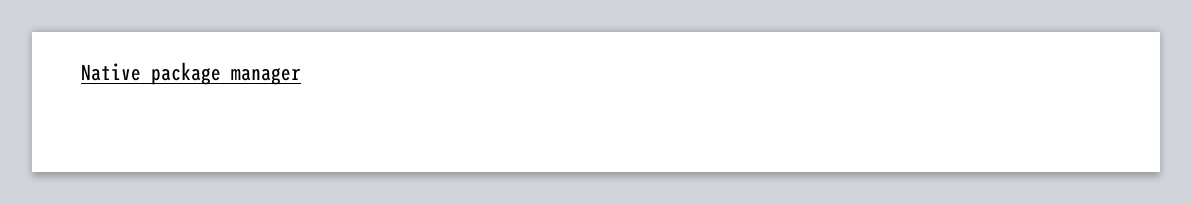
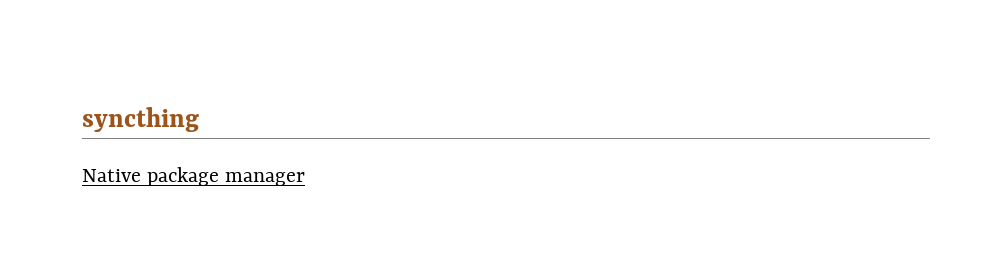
(81, 72) none -> [82,107,199,132] syncthing //

